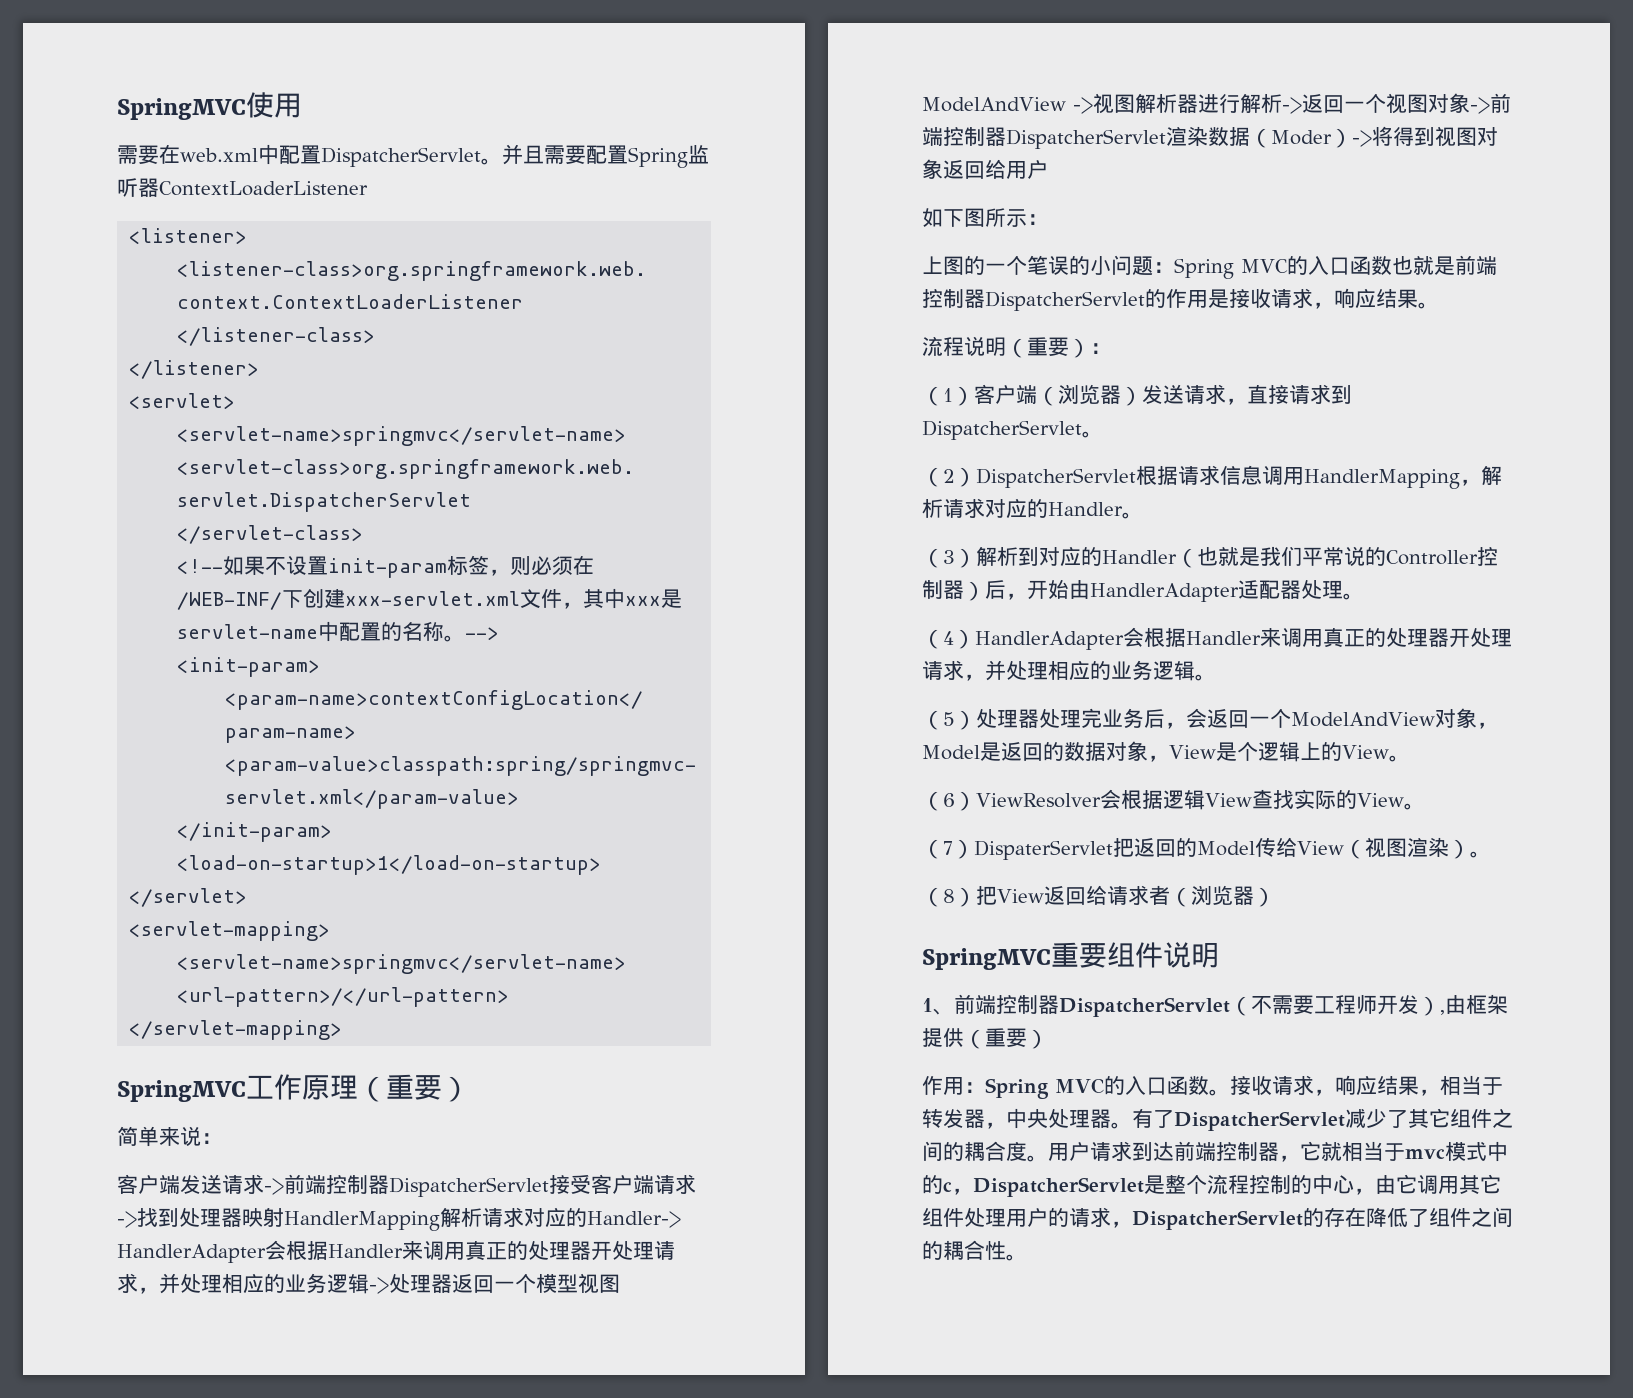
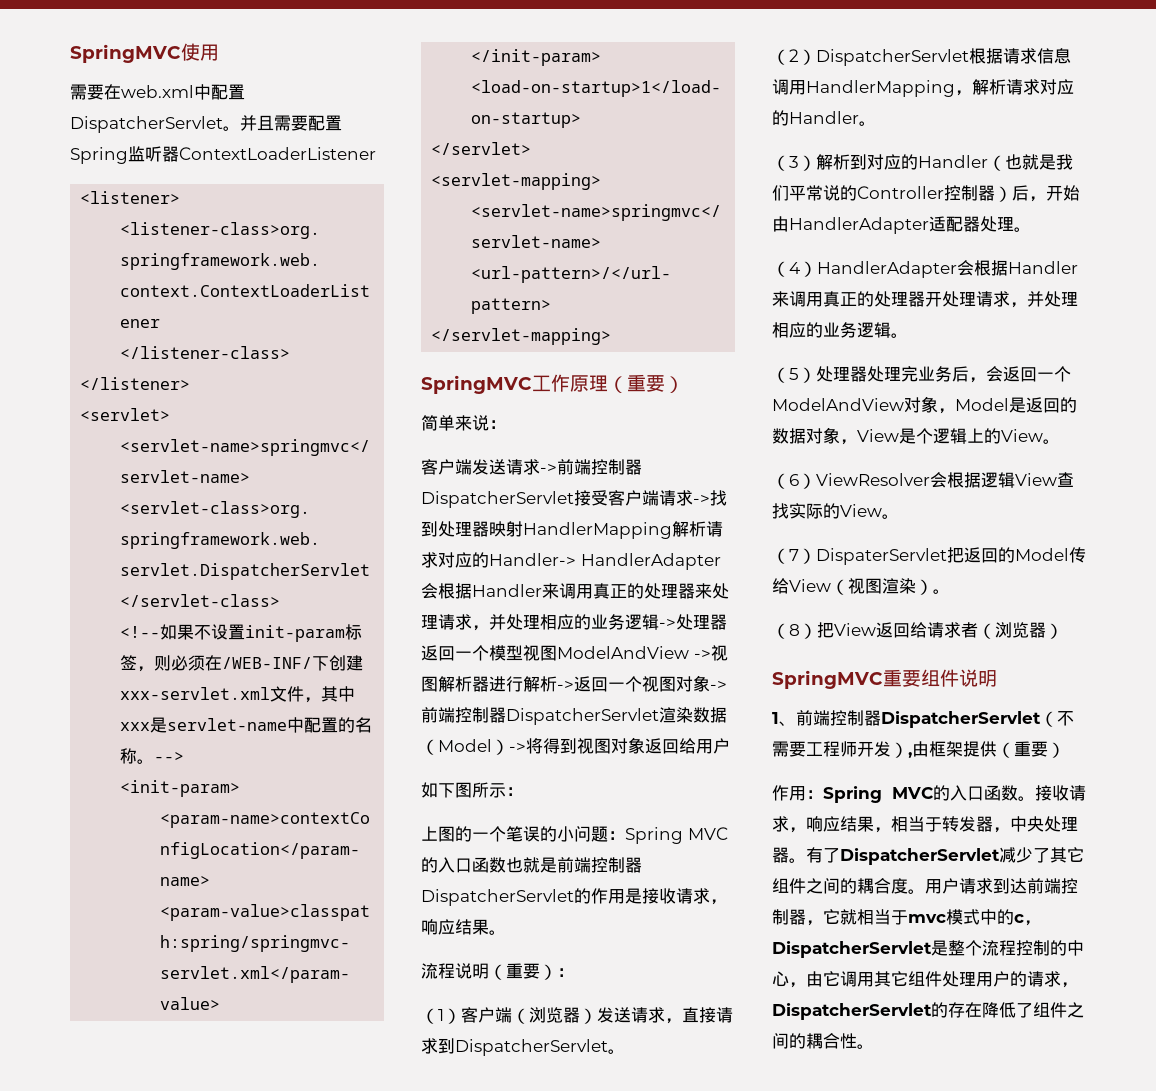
[591,1241,612,1261] 开 -> [695,583,712,599] 来
[1271,130,1332,145] Moder -> [438,739,492,752] Model

